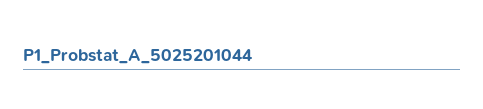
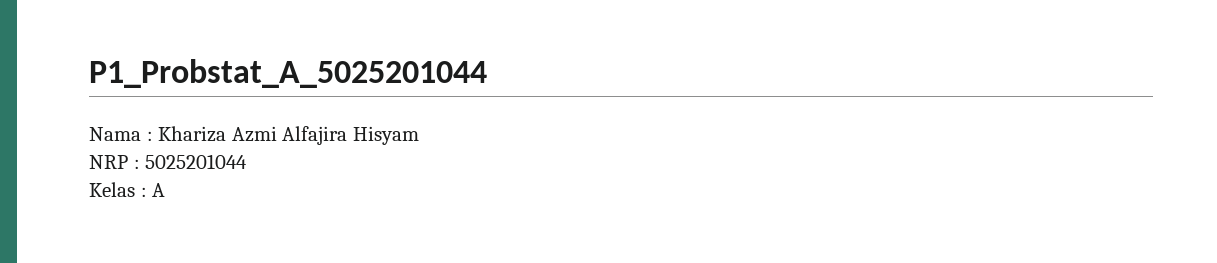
(252, 56) none -> [89,126,419,145] [89,154,248,169] [89,182,166,197] // Nama : Khariza Azmi Alfajira Hisyam // NRP : 5025201044 // Kelas : A

